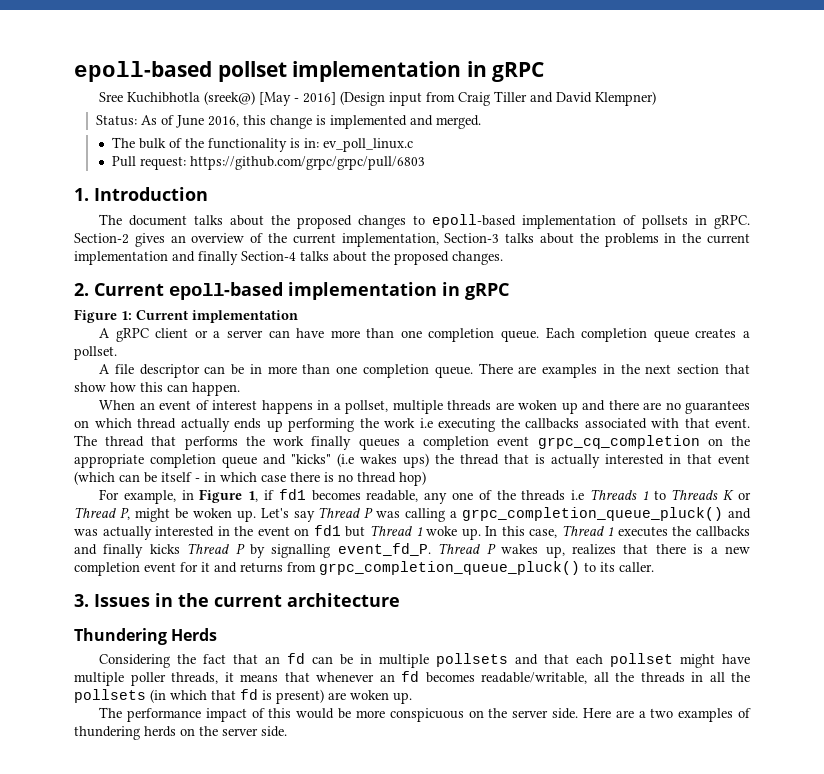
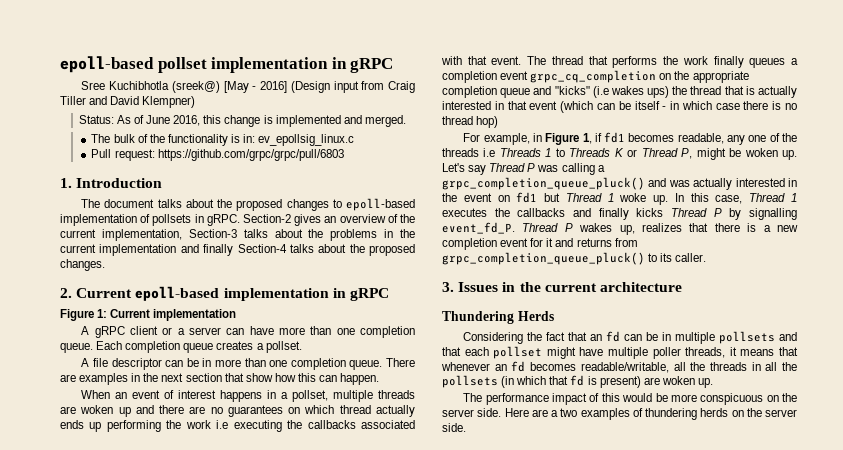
[323,138,414,152] ev_poll_linux.c -> [258,134,355,146] ev_epollsig_linux.c

